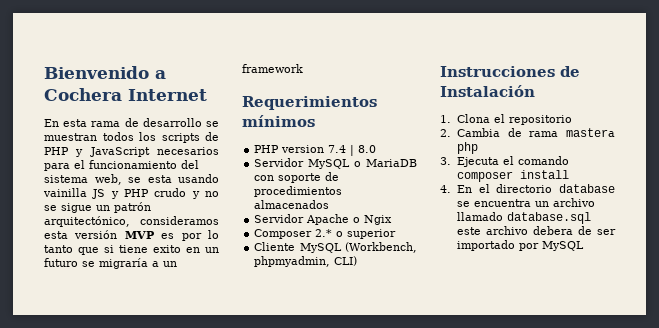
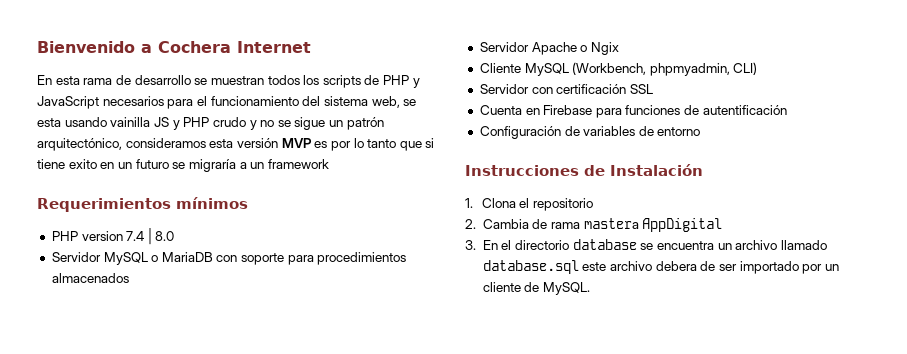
[325,172,340,181] de -> [287,255,314,265] para
[254,229,397,239] // Composer 2.* o superior -> (619, 48) none
(358, 261) none -> [479,84,653,94] [479,105,787,118] [479,126,701,139] // Servidor con certificación SSL // Cuenta en Firebase para funciones de autentificación // Configuración de variables de entorno
[457,142,479,154] [440,156,570,167] [457,170,570,182] [440,185,451,193] php // 3. Ejecuta el comando composer install // 4. -> [642,218,723,232] [465,240,476,250] AppDigital // 3.
[542,241,585,251] MySQL -> [824,264,839,271] [482,282,591,295] un cliente de MySQL.

